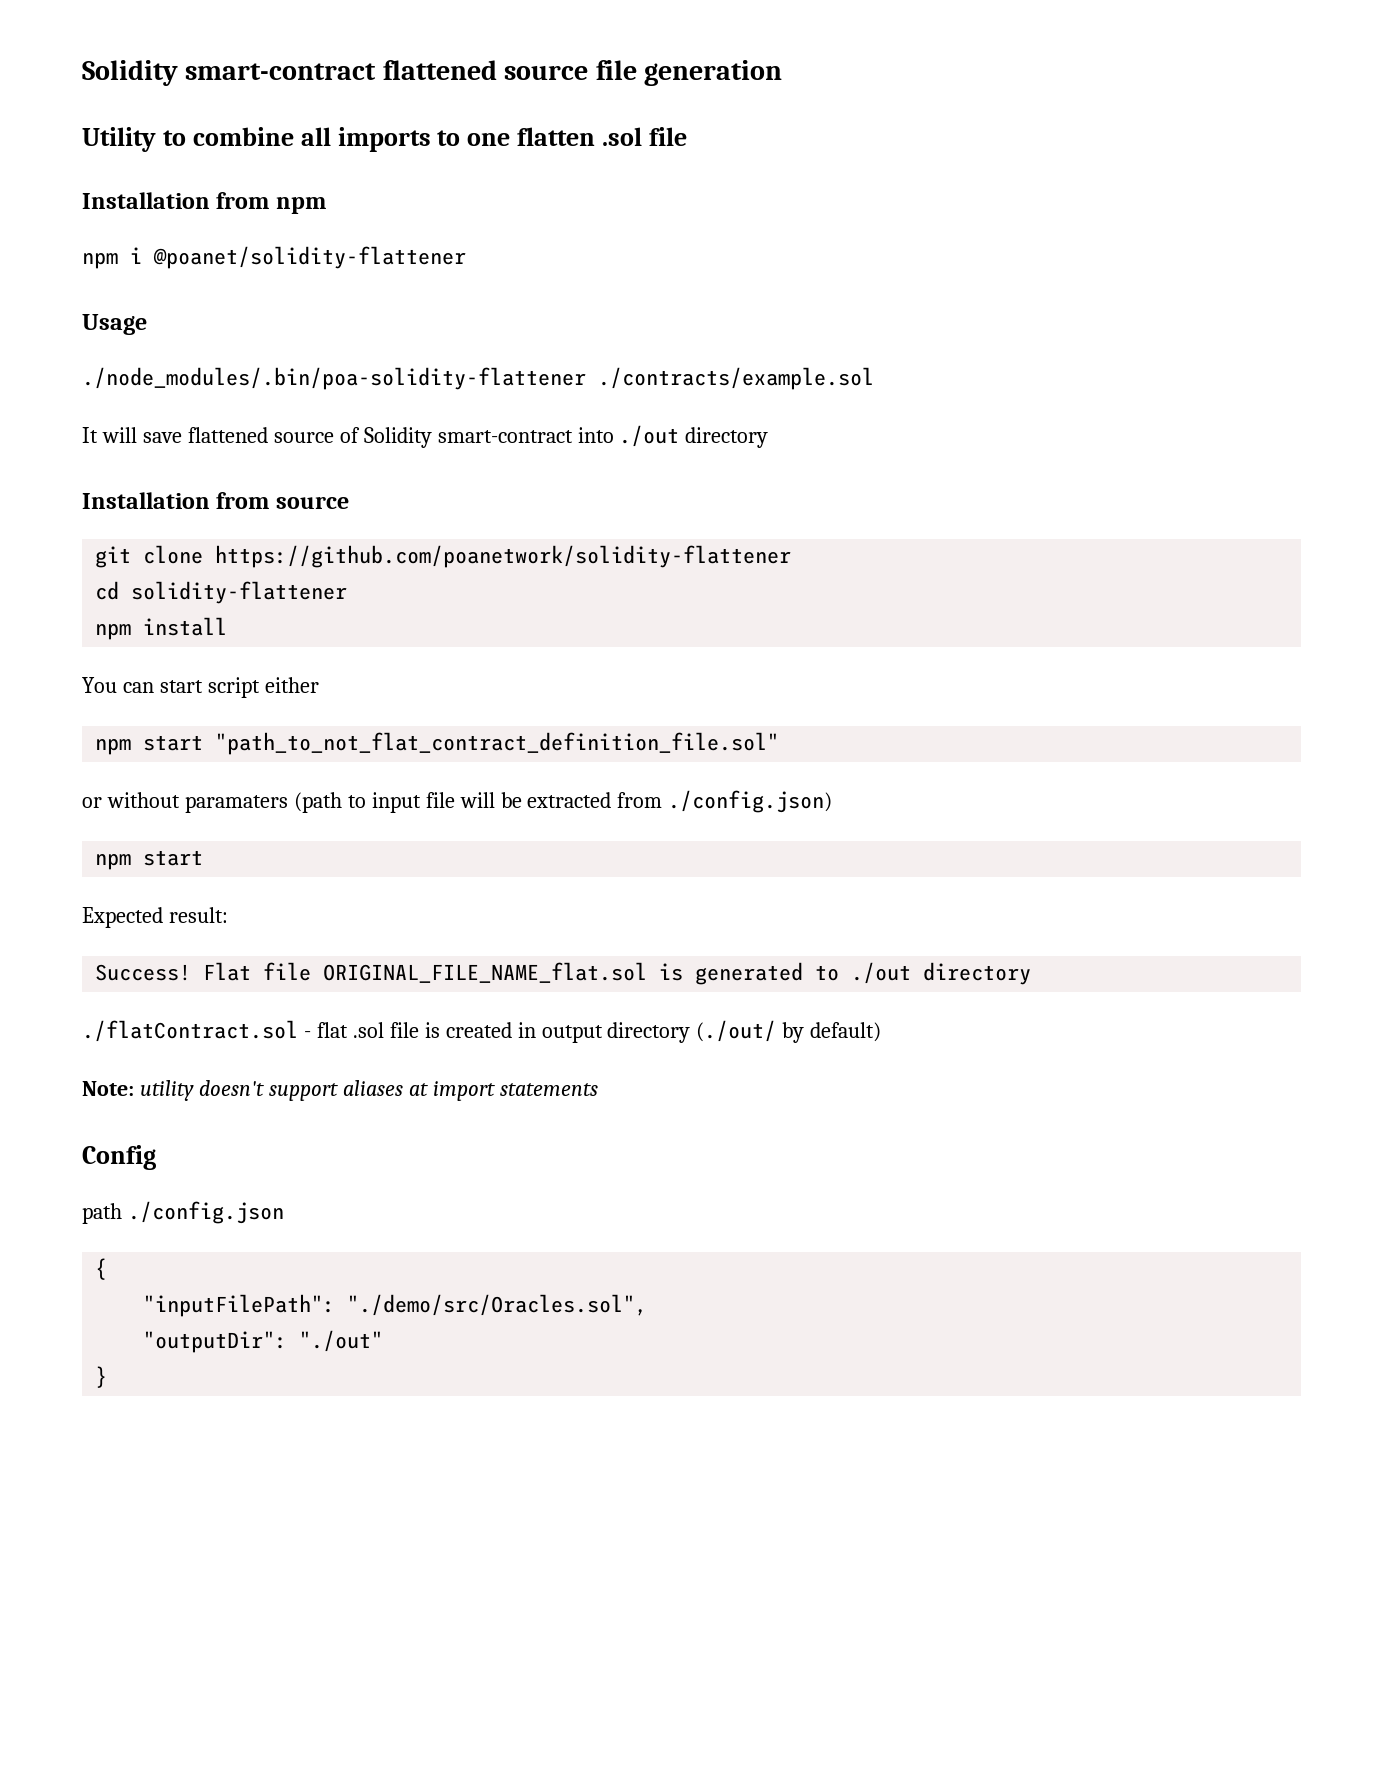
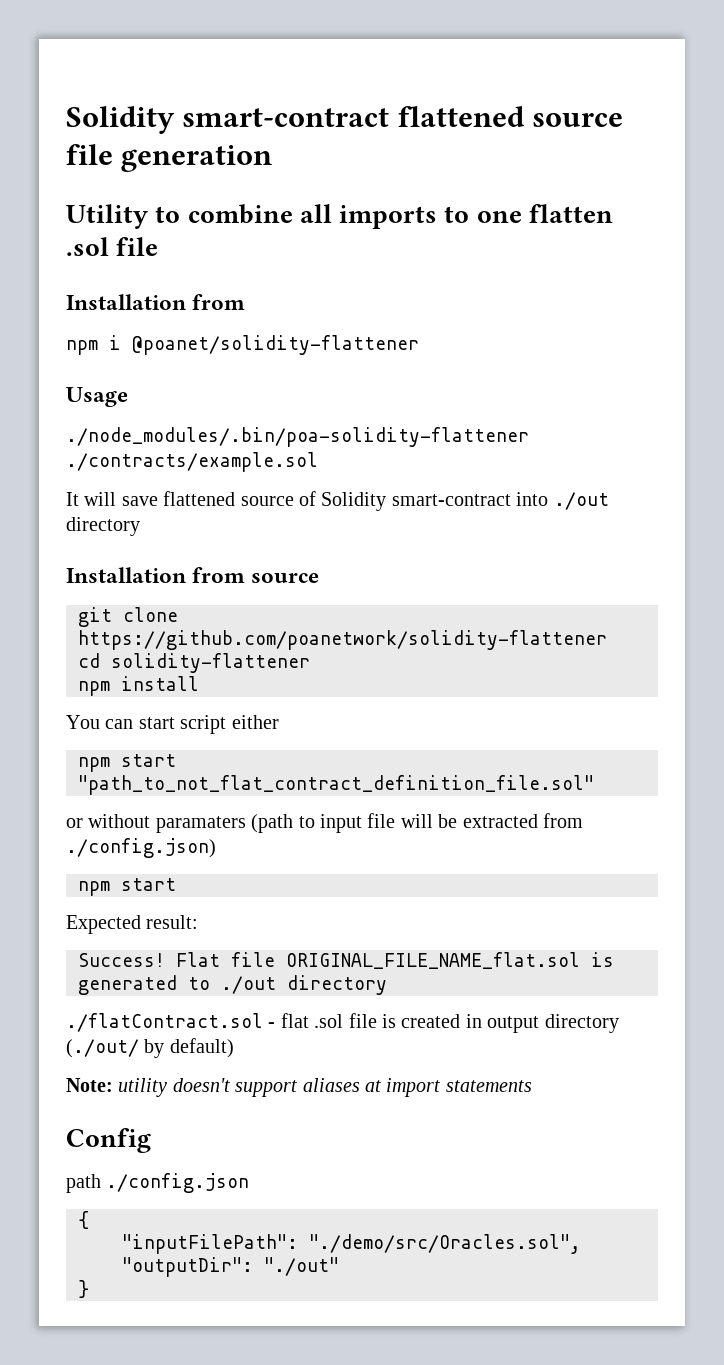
[275,197,326,214] npm -> (246, 302) none

